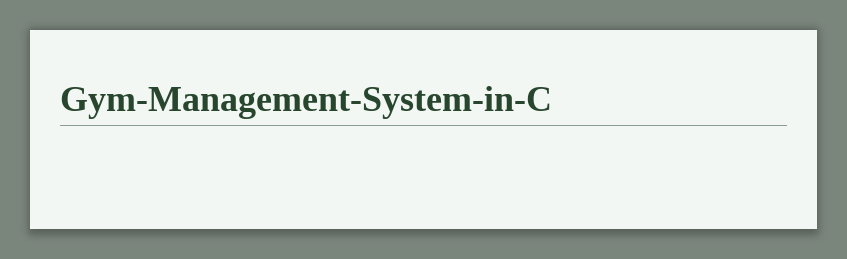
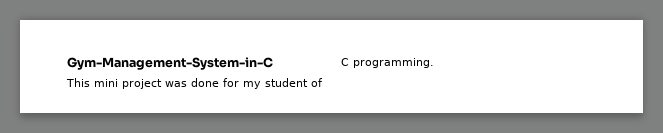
(552, 102) none -> [66,78,323,89] [341,58,434,68] // This mini project was done for my student of C programming.

